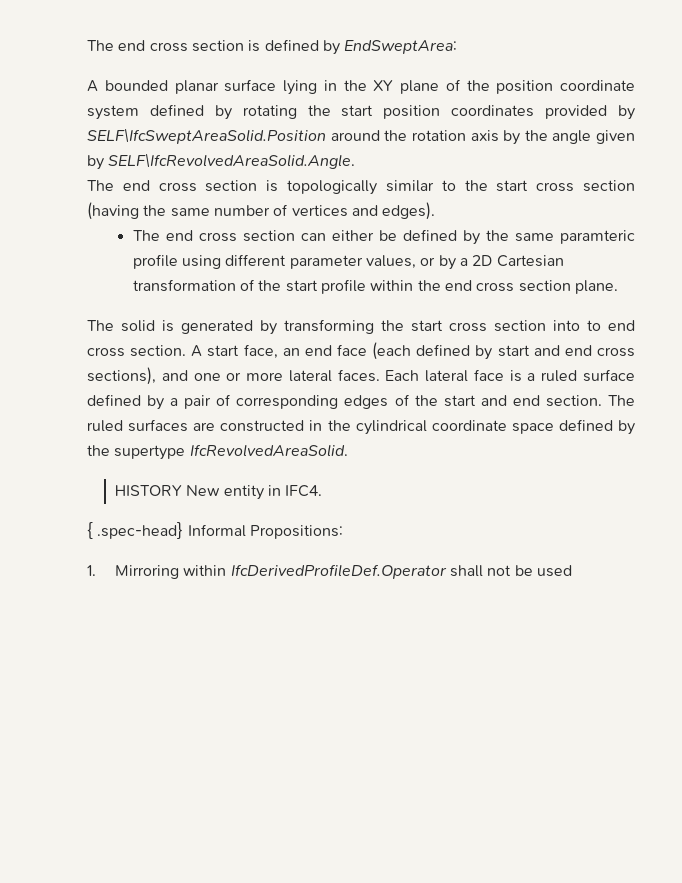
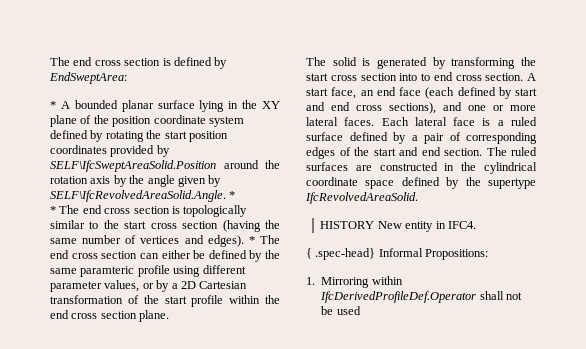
(458, 47) none -> [50,101,56,109] *
(356, 161) // -> [229,191,236,199] [50,206,56,214] * // *
(436, 211) // -> [248,236,255,244] *

